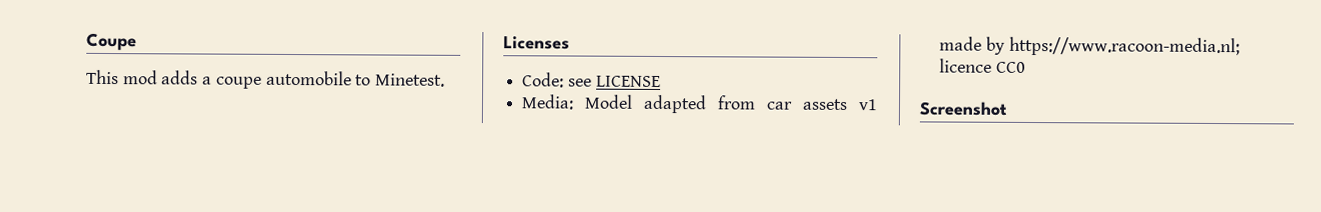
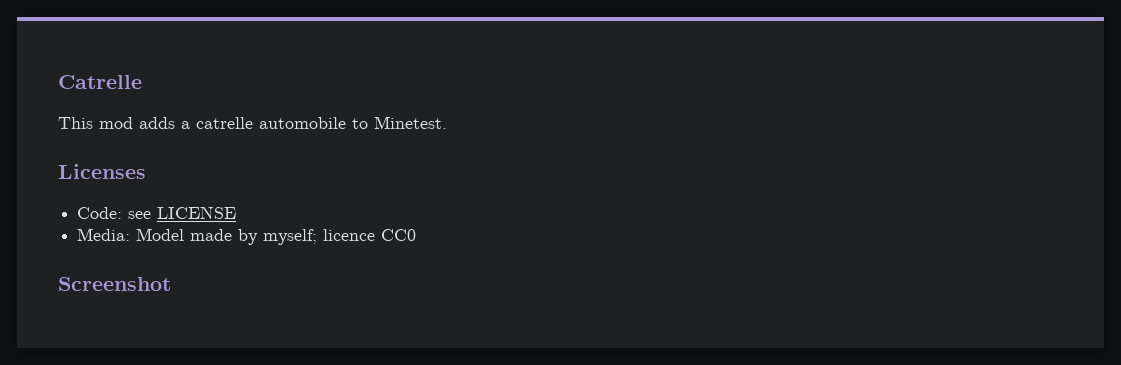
[86,32,137,51] Coupe -> [58,75,142,89] Catrelle
[215,76,262,89] coupe -> [196,117,253,129] catrelle
[643,94,878,114] adapted from car assets v1 -> (185, 234) none
[1008,36,1240,57] https://www.racoon-media.nl; -> [263,229,318,245] myself;

